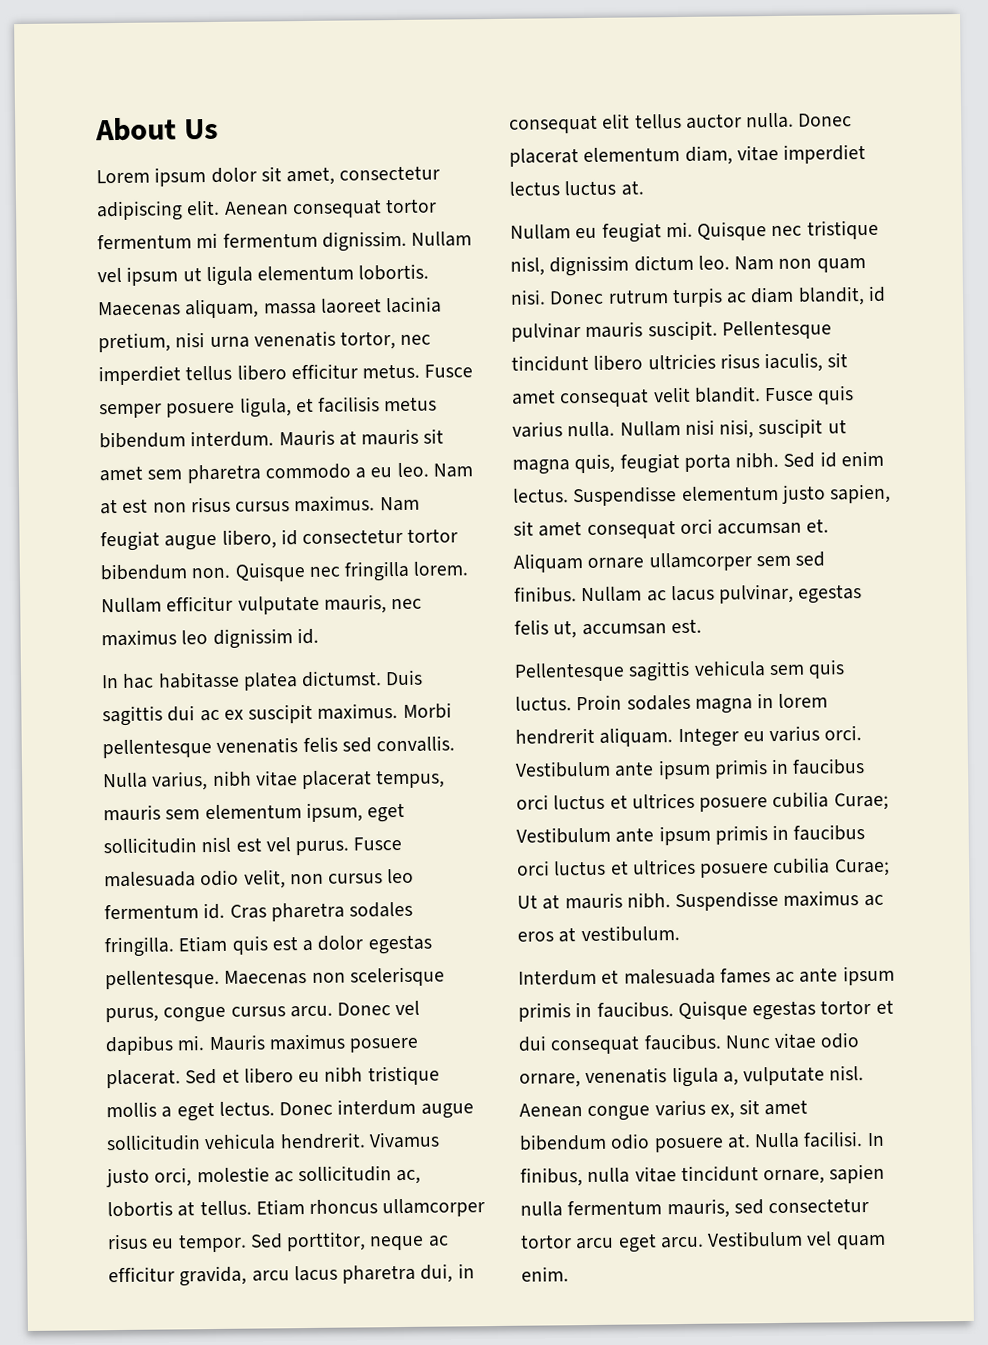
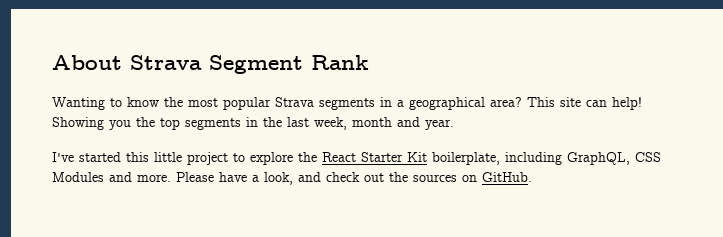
[184,118,220,140] [96,165,441,187] [96,198,438,222] [97,230,473,252] [97,263,430,287] [98,296,443,319] [98,330,432,353] [98,363,474,386] [99,396,438,419] [99,428,445,449] [99,462,473,484] [100,495,420,515] [100,528,459,552] [100,560,469,582] [101,594,423,615] [101,627,319,649] [102,669,424,691] [102,702,452,727] [102,735,456,759] [103,769,446,791] [103,802,406,823] [103,836,403,856] [104,868,415,889] [104,901,414,922] [104,934,432,958] [105,966,445,990] [105,1000,421,1023] [105,1033,420,1056] [106,1065,440,1089] [106,1098,474,1122] [106,1131,440,1152] [106,1165,422,1188] [107,1198,486,1218] [107,1231,449,1253] [108,1263,475,1287] [509,112,853,134] [509,144,867,167] [509,180,644,196] [510,219,879,243] [510,254,866,277] [510,285,886,308] [511,320,832,342] [511,352,849,373] [511,385,855,408] [512,418,847,439] [512,450,884,475] [513,483,892,507] [513,518,830,540] [513,551,826,573] [514,583,863,604] [514,618,702,639] [514,659,846,682] [515,693,829,714] [515,725,863,748] [515,758,866,780] [516,791,889,812] [516,824,866,846] [517,857,890,878] [517,890,884,912] [517,925,680,943] [518,965,895,986] [518,999,894,1022] [518,1032,861,1055] [519,1065,865,1088] [519,1099,809,1122] [519,1131,885,1153] [520,1163,886,1187] [520,1198,870,1219] [520,1230,886,1253] [521,1266,569,1282] Us // Lorem ipsum dolor sit amet, consectetur adipiscing elit. Aenean consequat tortor fermentum mi fermentum dignissim. Nullam vel ipsum ut ligula elementum lobortis. Maecenas aliquam, massa laoreet lacinia pretium, nisi urna venenatis tortor, nec imperdiet tellus libero efficitur metus. Fusce semper posuere ligula, et facilisis metus bibendum interdum. Mauris at mauris sit amet sem pharetra commodo a eu leo. Nam at est non risus cursus maximus. Nam feugiat augue libero, id consectetur tortor bibendum non. Quisque nec fringilla lorem. Nullam efficitur vulputate mauris, nec maximus leo dignissim id. // In hac habitasse platea dictumst. Duis sagittis dui ac ex suscipit maximus. Morbi pellentesque venenatis felis sed convallis. Nulla varius, nibh vitae placerat tempus, mauris sem elementum ipsum, eget sollicitudin nisl est vel purus. Fusce malesuada odio velit, non cursus leo fermentum id. Cras pharetra sodales fringilla. Etiam quis est a dolor egestas pellentesque. Maecenas non scelerisque purus, congue cursus arcu. Donec vel dapibus mi. Mauris maximus posuere placerat. Sed et libero eu nibh tristique mollis a eget lectus. Donec interdum augue sollicitudin vehicula hendrerit. Vivamus justo orci, molestie ac sollicitudin ac, lobortis at tellus. Etiam rhoncus ullamcorper risus eu tempor. Sed porttitor, neque ac efficitur gravida, arcu lacus pharetra dui, in consequat elit tellus auctor nulla. Donec placerat elementum diam, vitae imperdiet lectus luctus at. // Nullam eu feugiat mi. Quisque nec tristique nisl, dignissim dictum leo. Nam non quam nisi. Donec rutrum turpis ac diam blandit, id pulvinar mauris suscipit. Pellentesque tincidunt libero ultricies risus iaculis, sit amet consequat velit blandit. Fusce quis varius nulla. Nullam nisi nisi, suscipit ut magna quis, feugiat porta nibh. Sed id enim lectus. Suspendisse elementum justo sapien, sit amet consequat orci accumsan et. Aliquam ornare ullamcorper sem sed finibus. Nullam ac lacus pulvinar, egestas felis ut, accumsan est. // Pellentesque sagittis vehicula sem quis luctus. Proin sodales magna in lorem hendrerit aliquam. Integer eu varius orci. Vestibulum ante ipsum primis in faucibus orci luctus et ultrices posuere cubilia Curae; Vestibulum ante ipsum primis in faucibus orci luctus et ultrices posuere cubilia Curae; Ut at mauris nibh. Suspendisse maximus ac eros at vestibulum. // Interdum et malesuada fames ac ante ipsum primis in faucibus. Quisque egestas tortor et dui consequat faucibus. Nunc vitae odio ornare, venenatis ligula a, vulputate nisl. Aenean congue varius ex, sit amet bibendum odio posuere at. Nulla facilisi. In finibus, nulla vitae tincidunt ornare, sapien nulla fermentum mauris, sed consectetur tortor arcu eget arcu. Vestibulum vel quam enim. -> [130,55,369,74] [52,97,642,110] [52,117,454,130] [52,152,661,165] [52,172,532,185] Strava Segment Rank // Wanting to know the most popular Strava segments in a geographical area? This site can help! Showing you the top segments in the last week, month and year. // I've started this little project to explore the React Starter Kit boilerplate, including GraphQL, CSS Modules and more. Please have a look, and check out the sources on GitHub.

